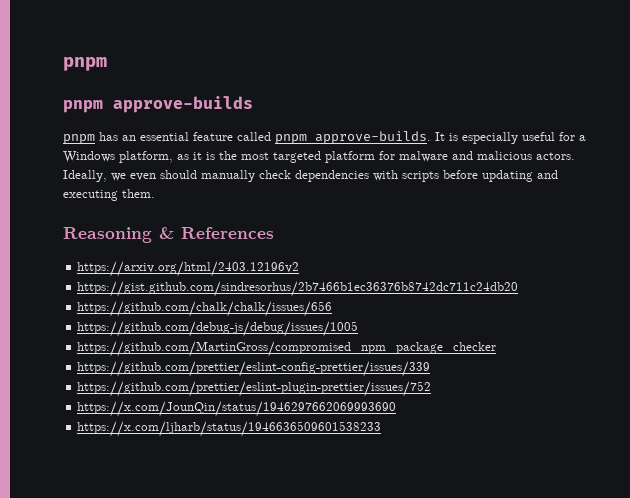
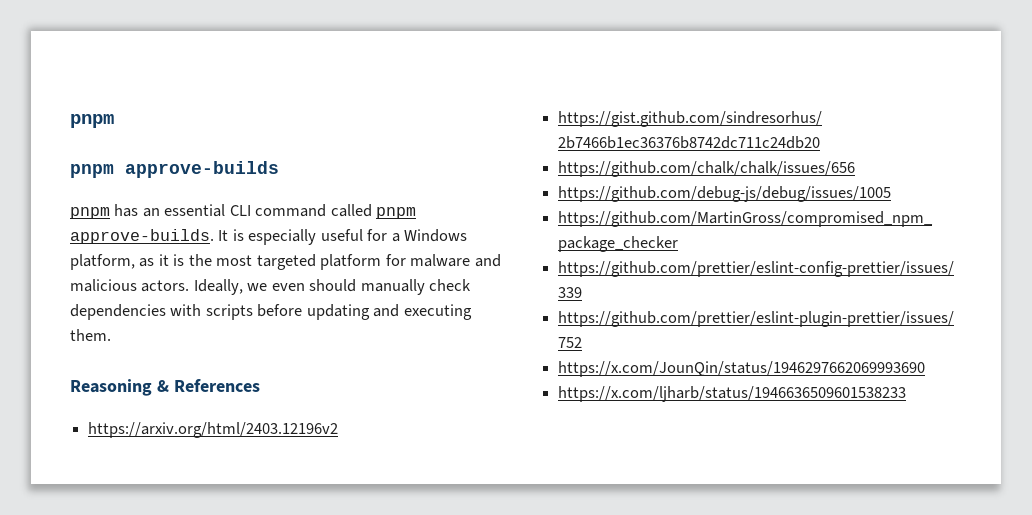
[193,132,233,141] feature -> [229,204,327,217] CLI command

